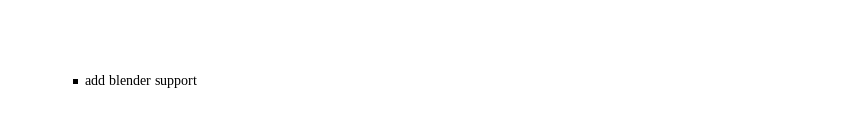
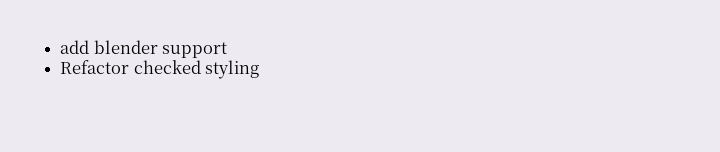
(198, 82) none -> [60,60,260,79] // Refactor checked styling

